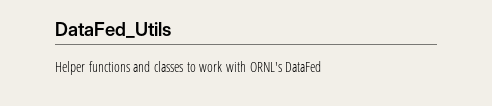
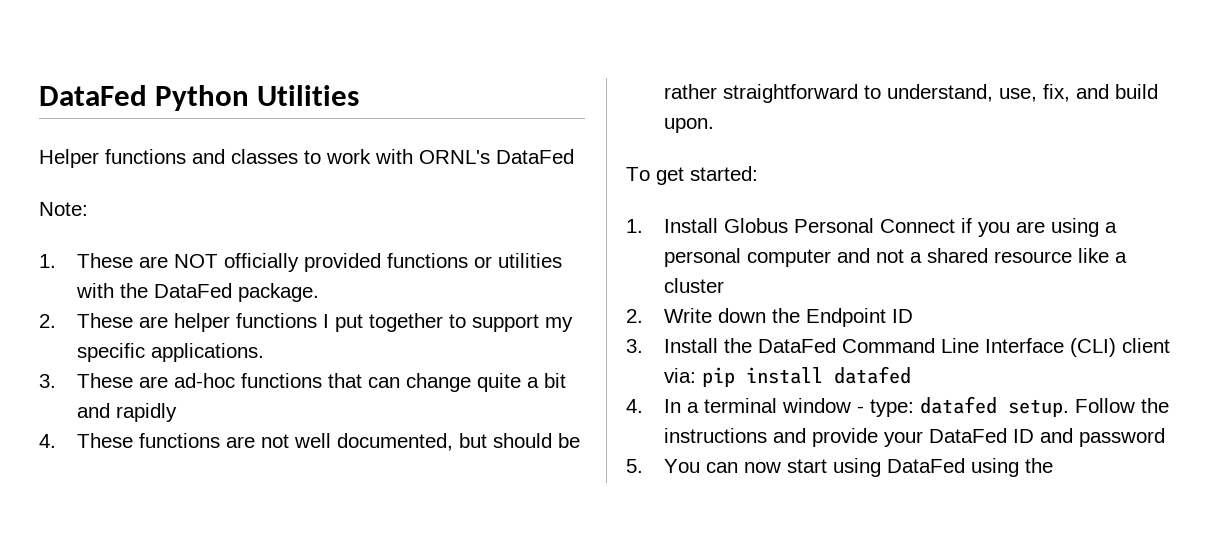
[55,22,171,38] DataFed_Utils -> [39,85,360,111] DataFed Python Utilities
(322, 66) none -> [39,202,88,216] [39,253,562,272] [75,283,319,302] [39,313,573,332] [76,343,264,362] [39,373,566,392] [76,403,177,422] [39,433,580,451] [663,84,1158,103] [663,118,714,133] [626,166,758,185] [626,218,1117,237] [663,248,1127,267] [663,278,724,293] [626,308,913,327] [626,338,1170,357] [663,366,911,387] [626,396,1169,417] [663,428,1165,447] [626,458,1053,477] // Note: // 1. These are NOT officially provided functions or utilities with the DataFed package. // 2. These are helper functions I put together to support my specific applications. // 3. These are ad-hoc functions that can change quite a bit and rapidly // 4. These functions are not well documented, but should be rather straightforward to understand, use, fix, and build upon. // To get started: // 1. Install Globus Personal Connect if you are using a personal computer and not a shared resource like a cluster // 2. Write down the Endpoint ID // 3. Install the DataFed Command Line Interface (CLI) client via: pip install datafed // 4. In a terminal window - type: datafed setup. Follow the instructions and provide your DataFed ID and password // 5. You can now start using DataFed using the

